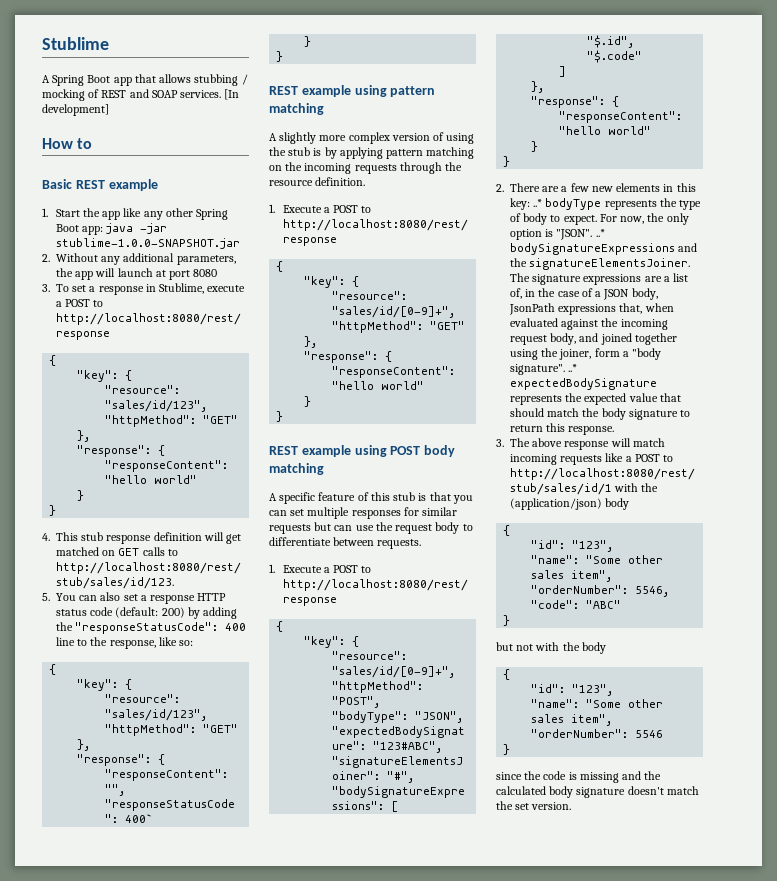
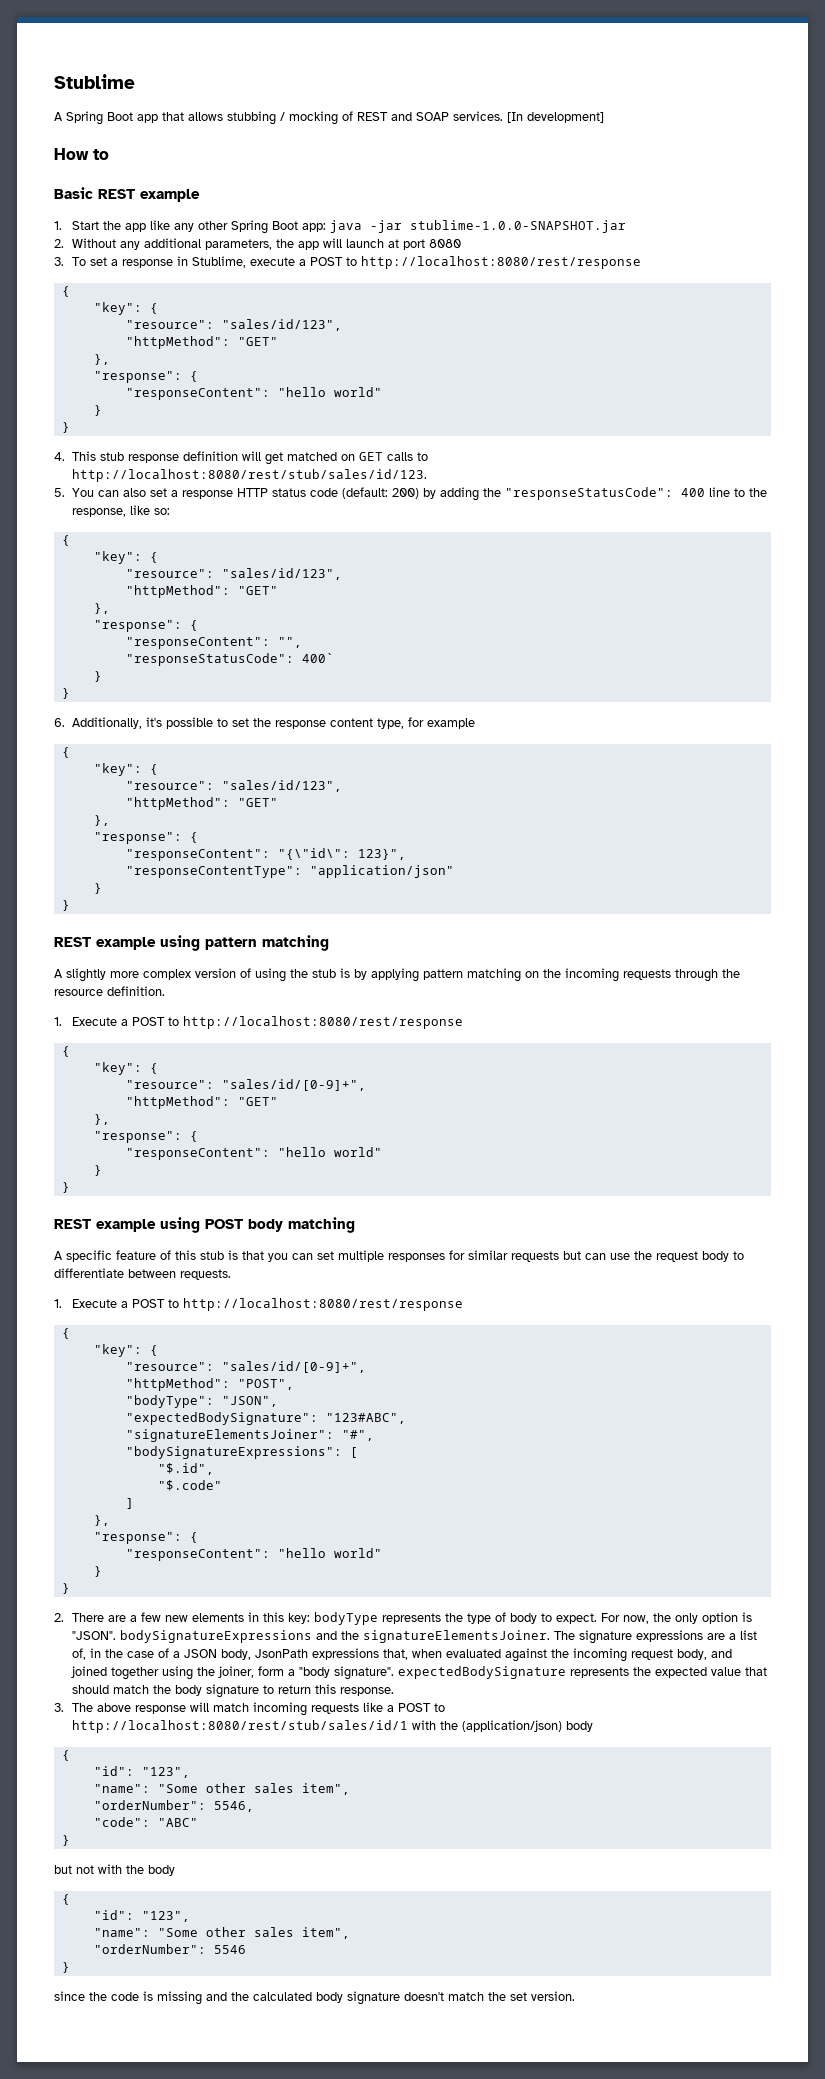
(284, 56) none -> [54,717,476,729] [61,747,70,758] [93,763,158,776] [125,780,342,792] [125,797,278,810] [93,815,110,826] [93,832,198,844] [125,848,406,861] [125,865,454,878] [93,883,102,894] [61,900,70,911] // 6. Additionally, it's possible to set the response content type, for example // { // "key": { // "resource": "sales/id/123", // "httpMethod": "GET" // }, // "response": { // "responseContent": "{\"id\": 123}", // "responseContentType": "application/json" // } // }
[533,199,543,207] ..* -> (311, 1618) none
[595,229,605,237] ..* -> (117, 1635) none
[568,364,578,372] ..* -> (395, 1673) none

